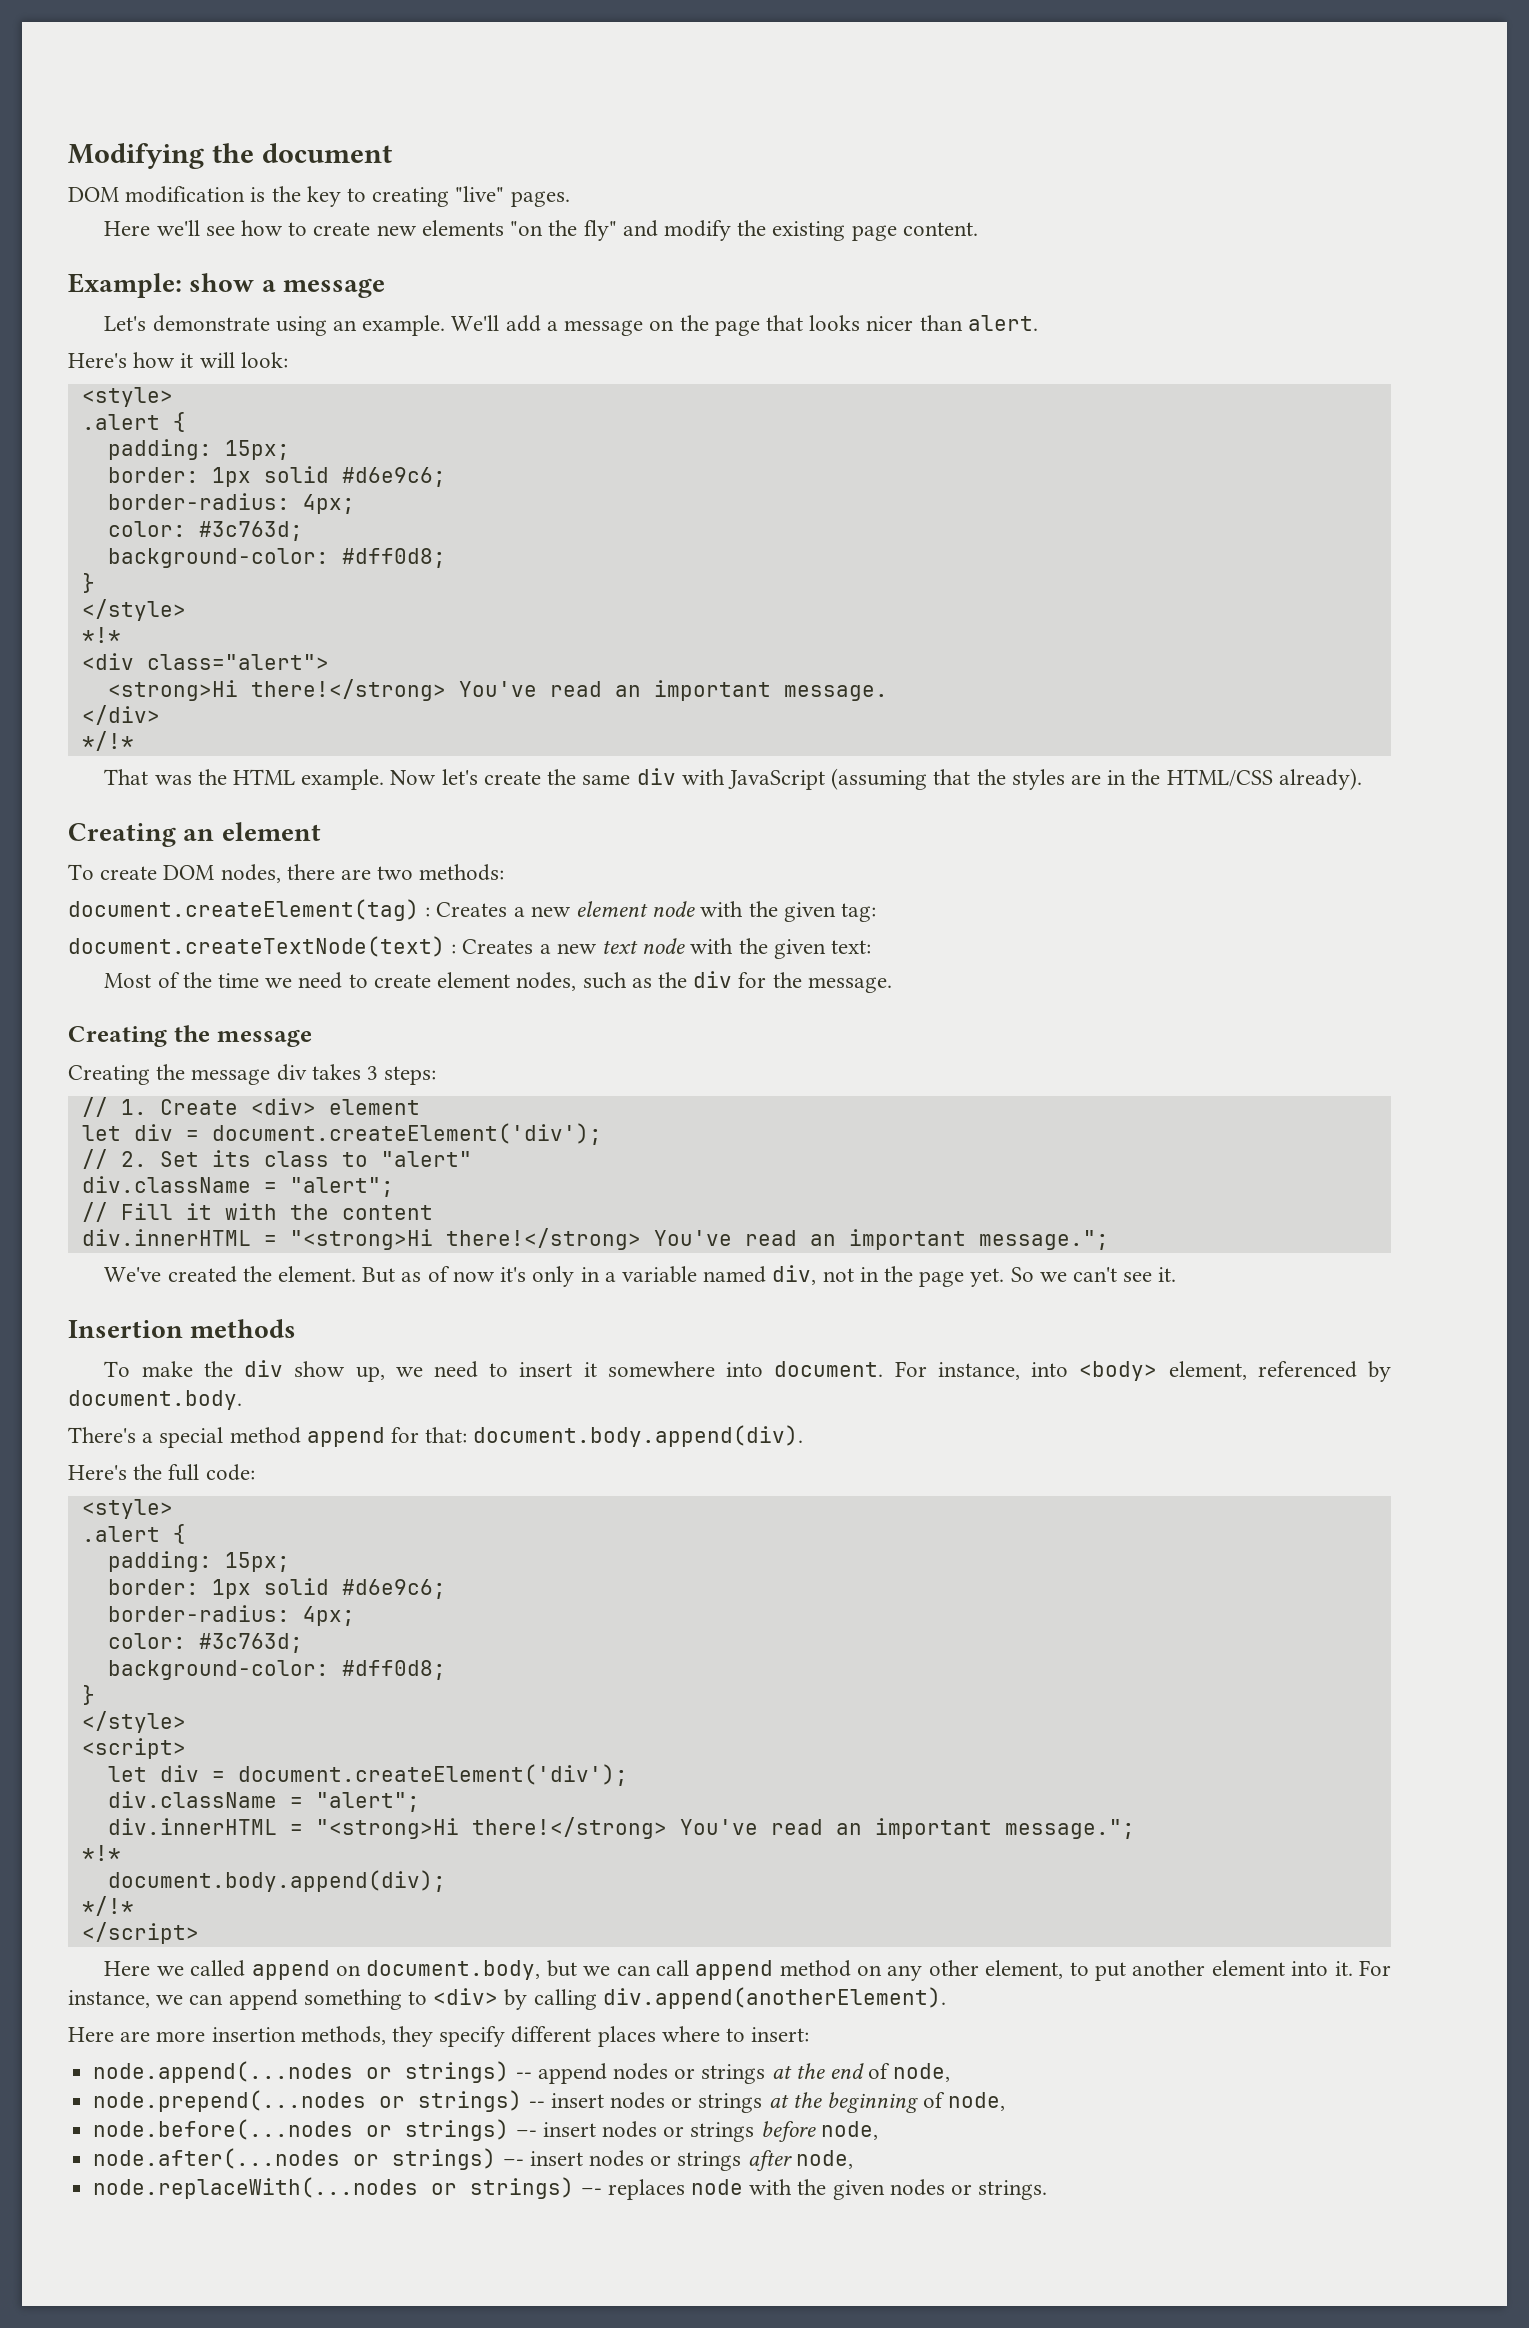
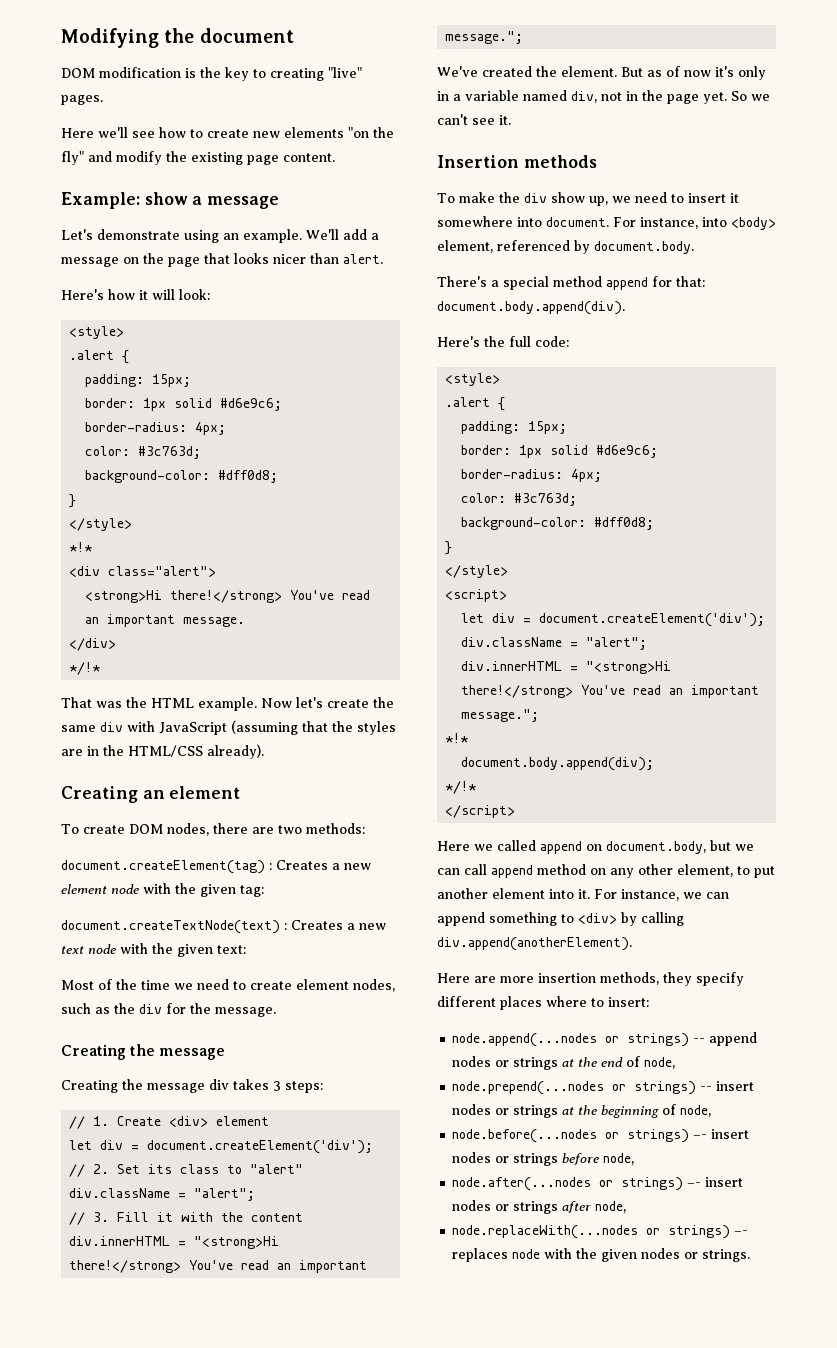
(108, 1212) none -> [93,1212,110,1222] 3.

